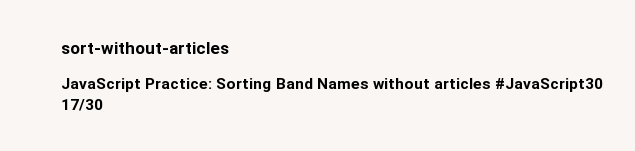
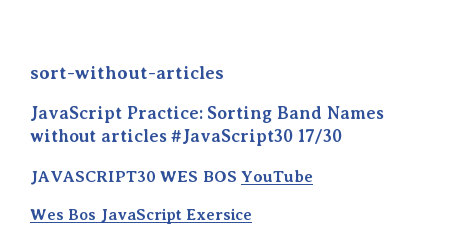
(103, 105) none -> [30,170,314,185] [30,208,252,224] // JAVASCRIPT30 WES BOS YouTube // Wes Bos JavaScript Exersice

